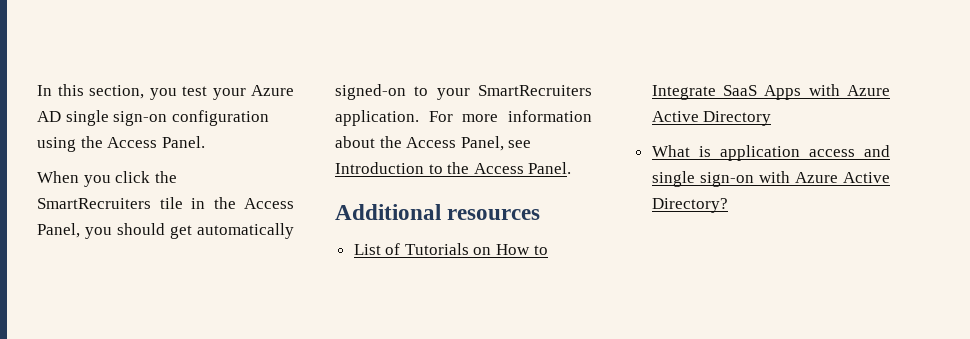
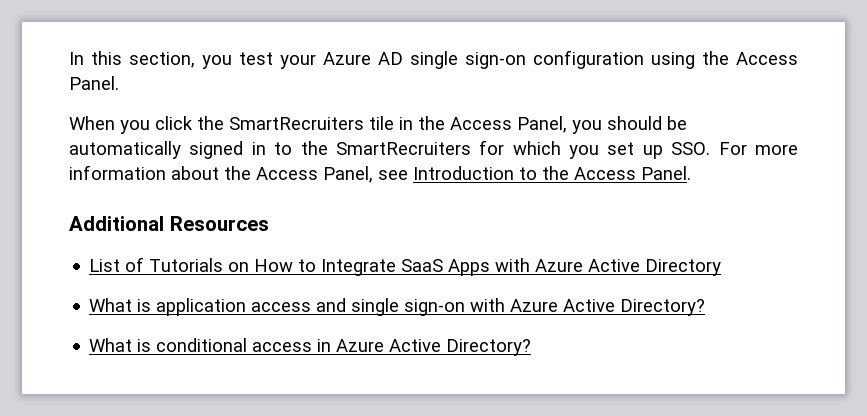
[170,223,294,239] [335,84,592,100] [335,110,419,126] get automatically signed-on to your SmartRecruiters application. -> [667,116,687,130] [69,140,711,159] be automatically signed in to the SmartRecruiters for which you set up SSO.
[447,209,541,220] resources -> [169,216,269,231] Resources
(728, 205) none -> [89,338,532,356] // What is conditional access in Azure Active Directory?

